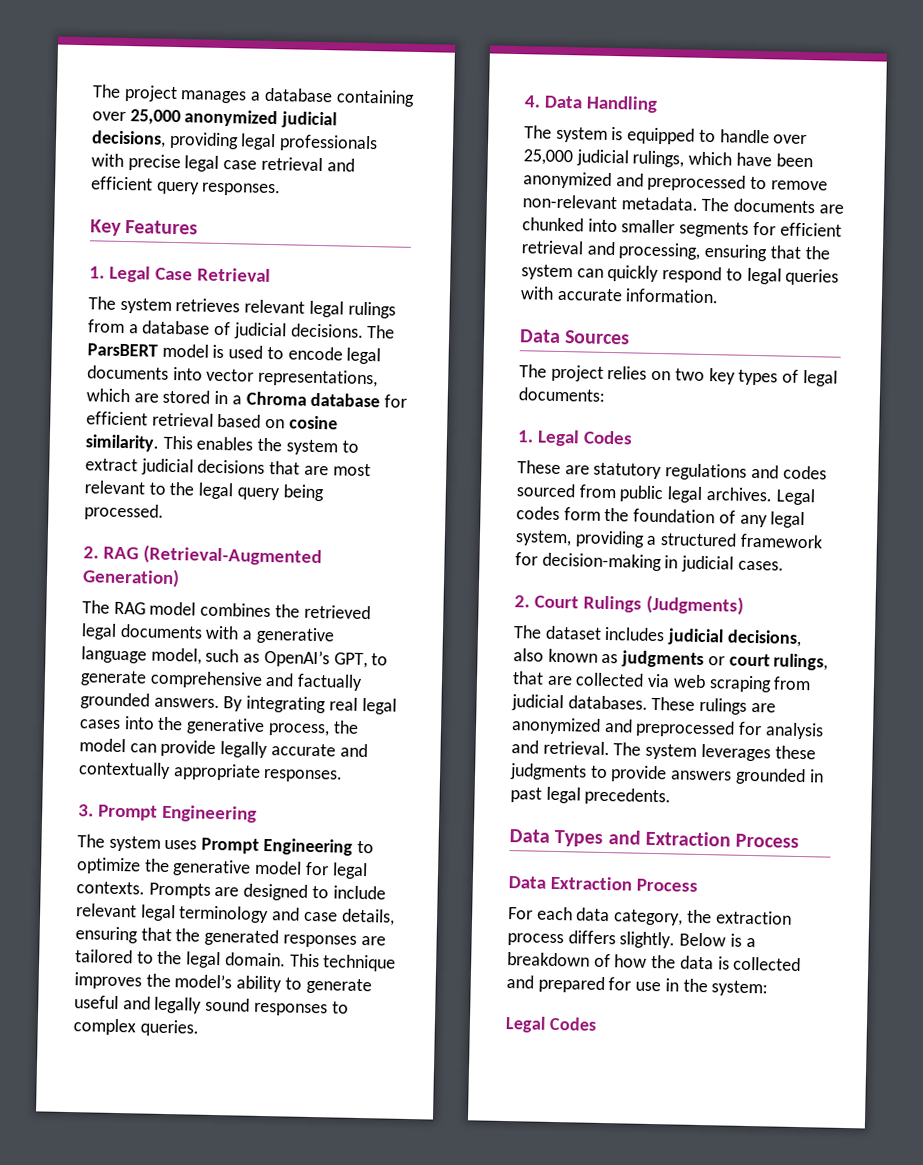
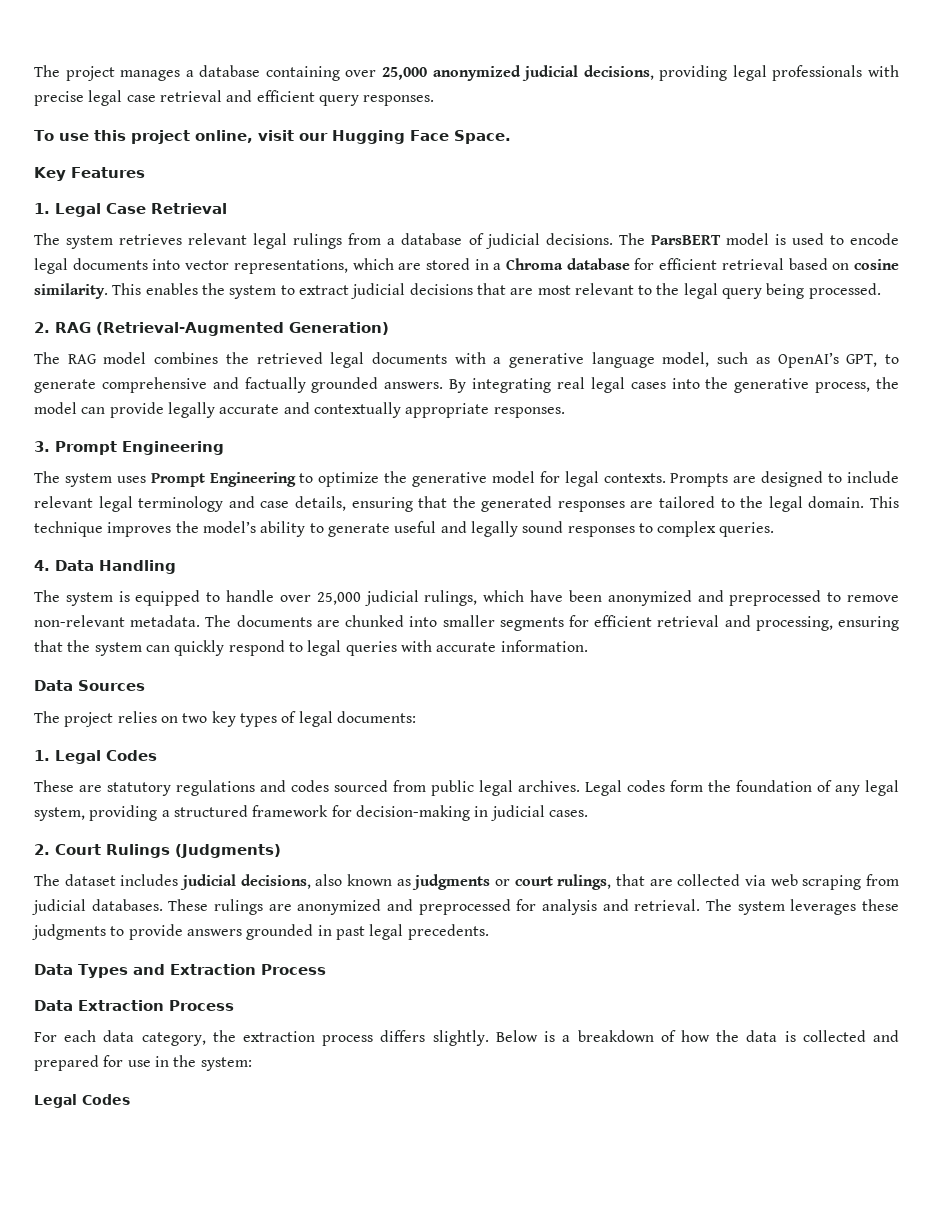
(282, 189) none -> [34,130,511,144] // To use this project online, visit our Hugging Face Space.

